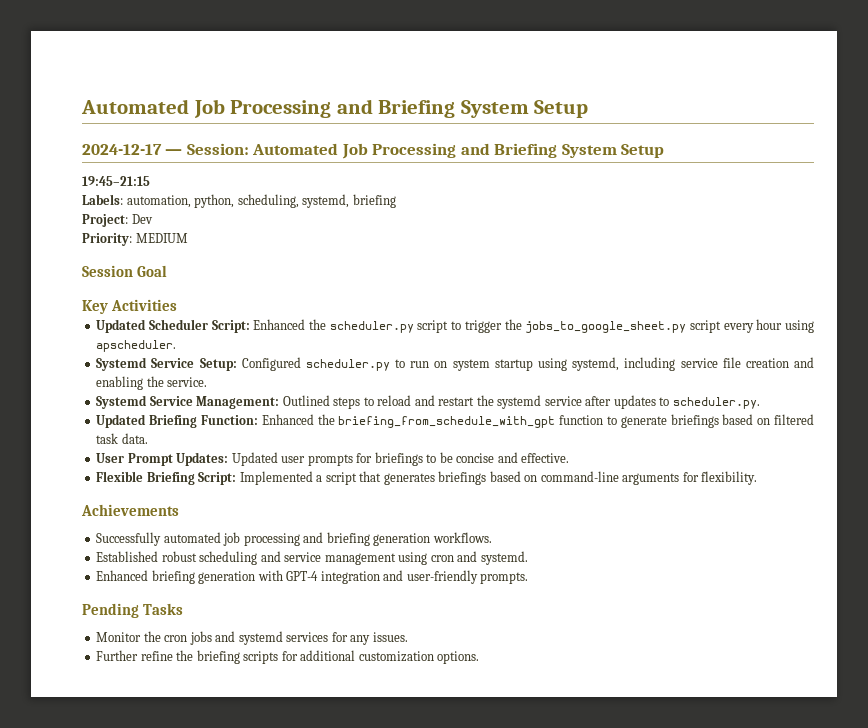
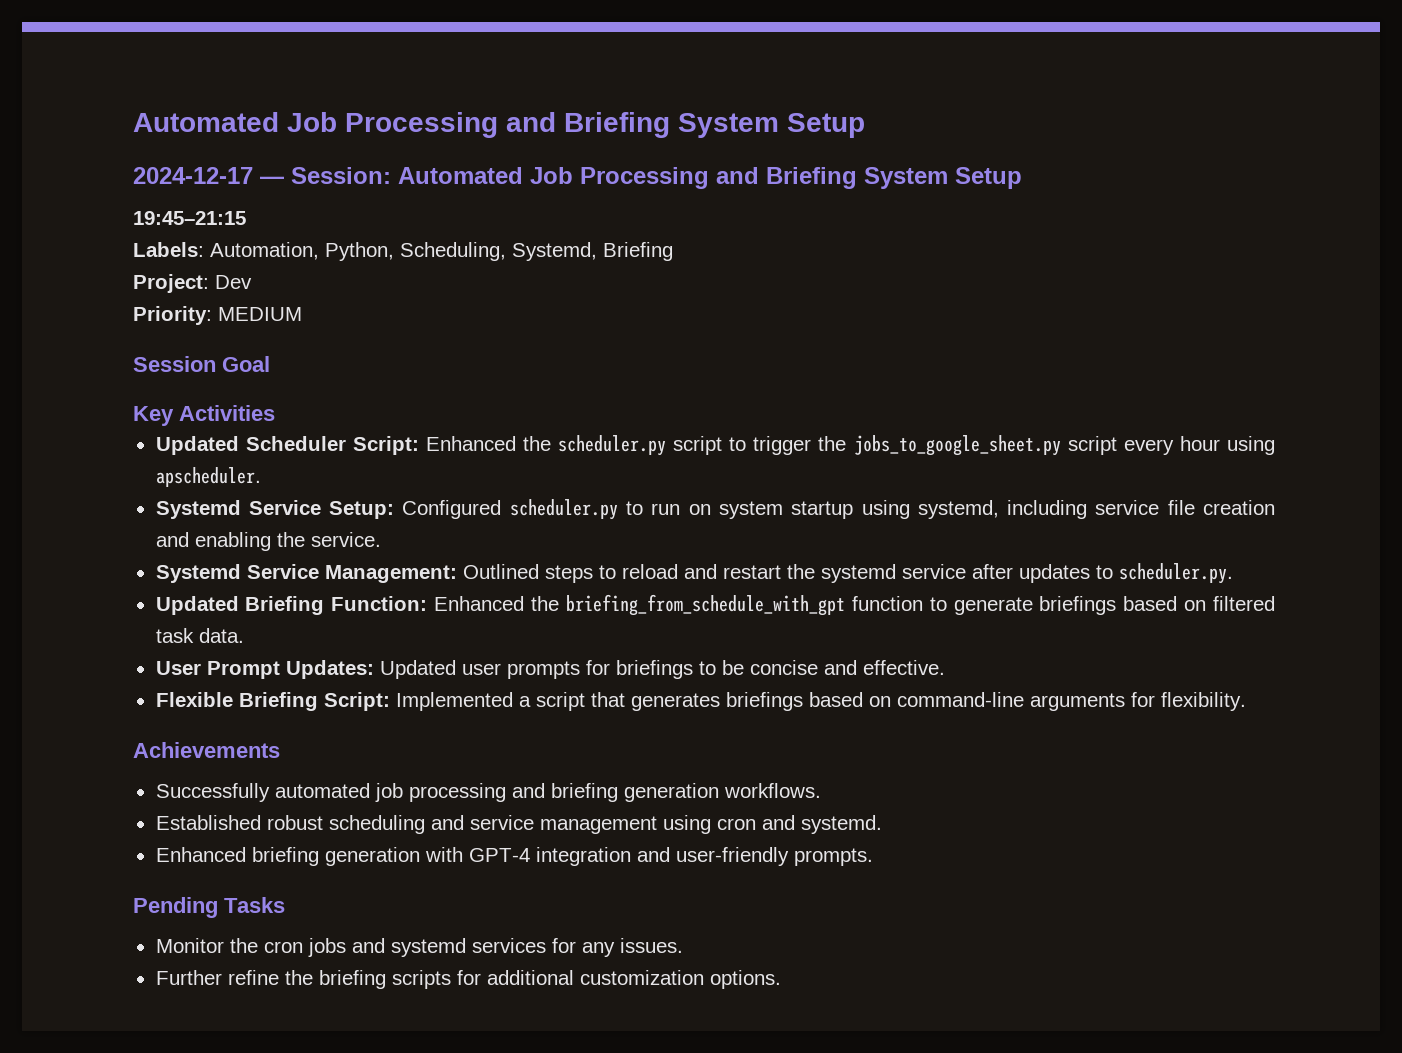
[126,194,396,208] automation, python, scheduling, systemd, briefing -> [210,242,673,261] Automation, Python, Scheduling, Systemd, Briefing

